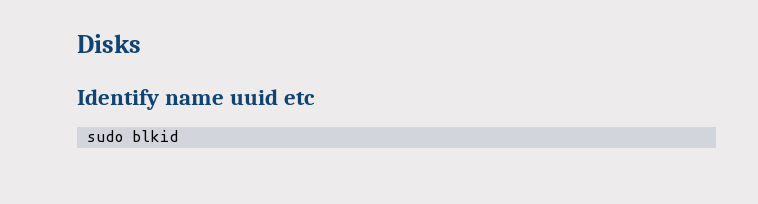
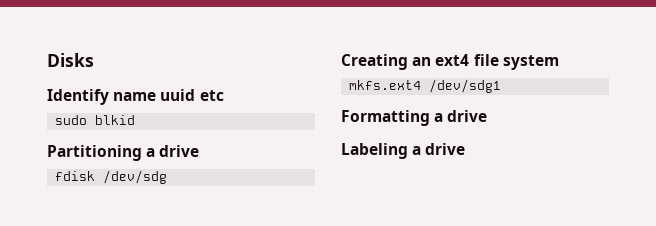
(178, 136) none -> [47,145,200,161] [54,170,167,184] [341,54,559,70] [348,79,501,93] [341,110,488,126] [341,143,466,159] // Partitioning a drive // fdisk /dev/sdg // Creating an ext4 file system // mkfs.ext4 /dev/sdg1 // Formatting a drive // Labeling a drive

